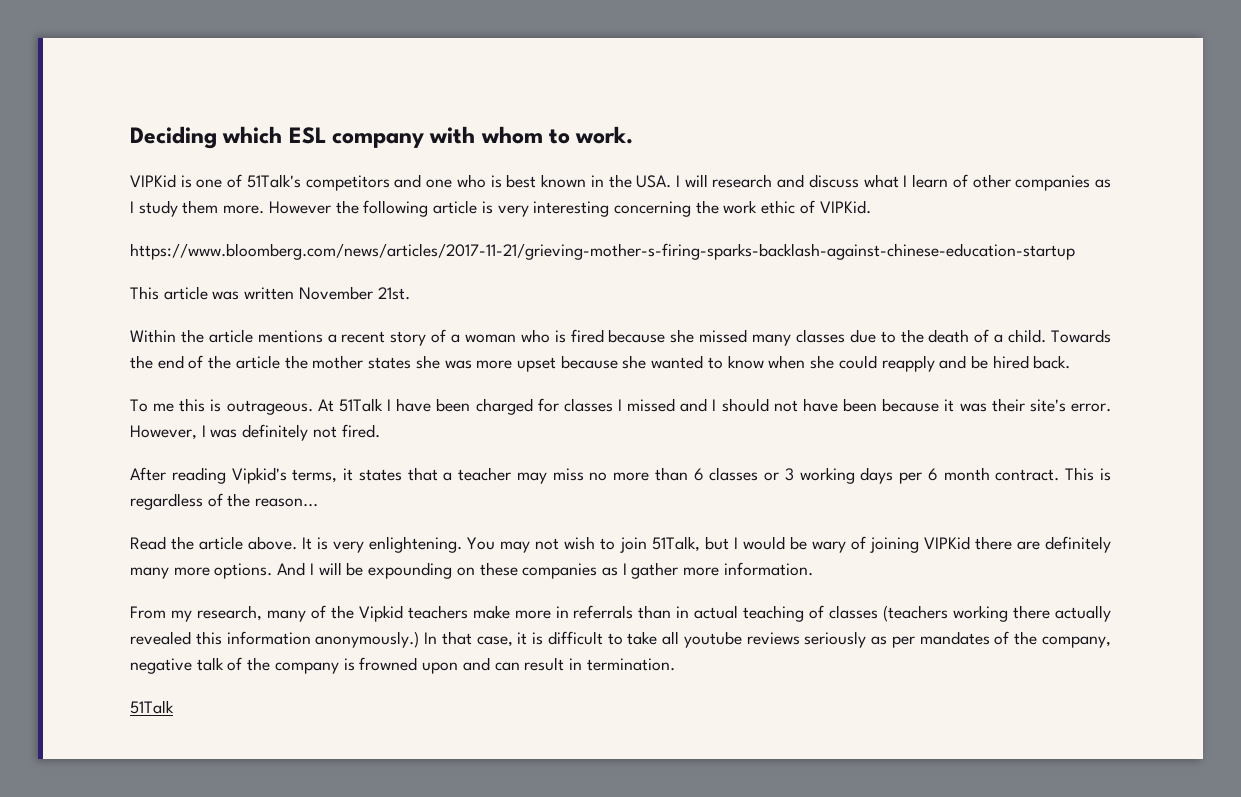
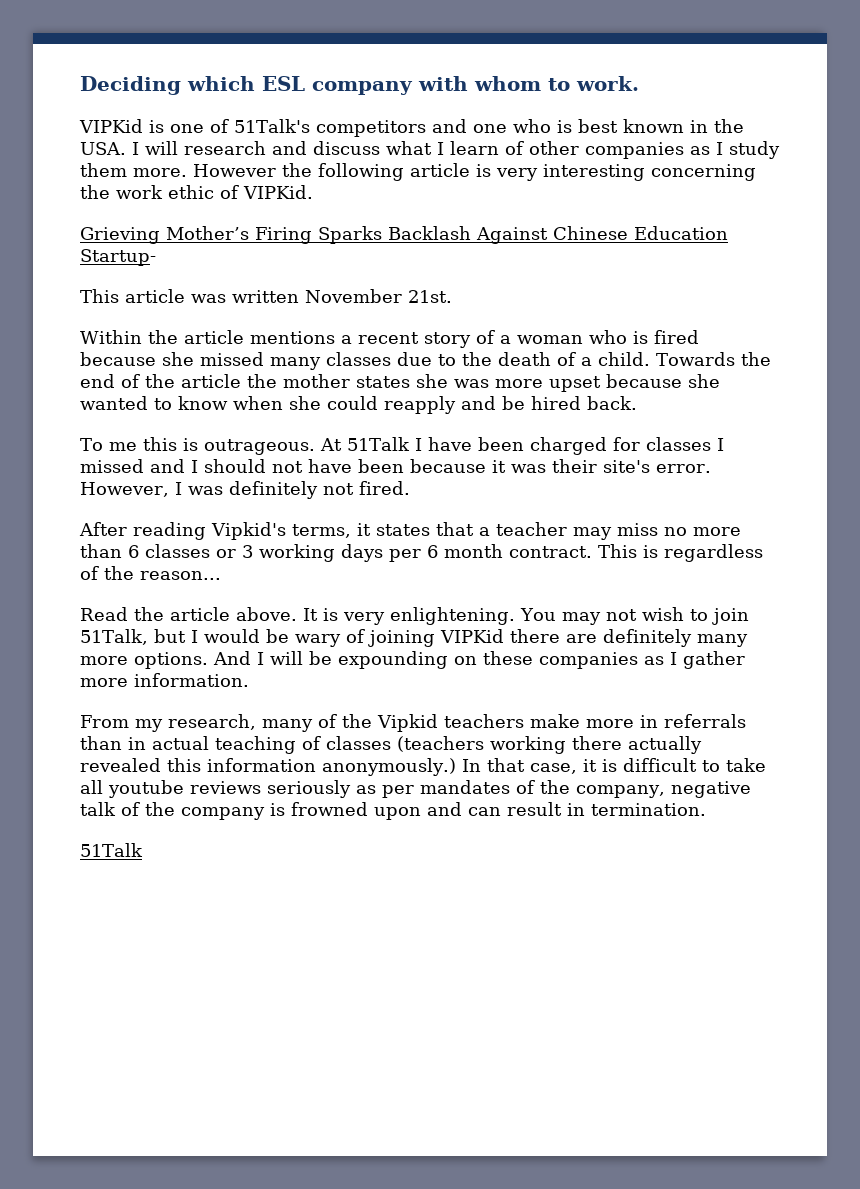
[130,243,1075,260] https://www.bloomberg.com/news/articles/2017-11-21/grieving-mother-s-firing-sparks-backlash-against-chinese-education-startup -> [80,226,728,244] [80,249,156,266] Grieving Mother’s Firing Sparks Backlash Against Chinese Education Startup-

